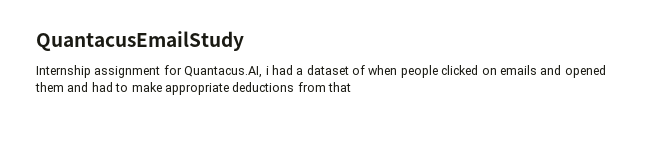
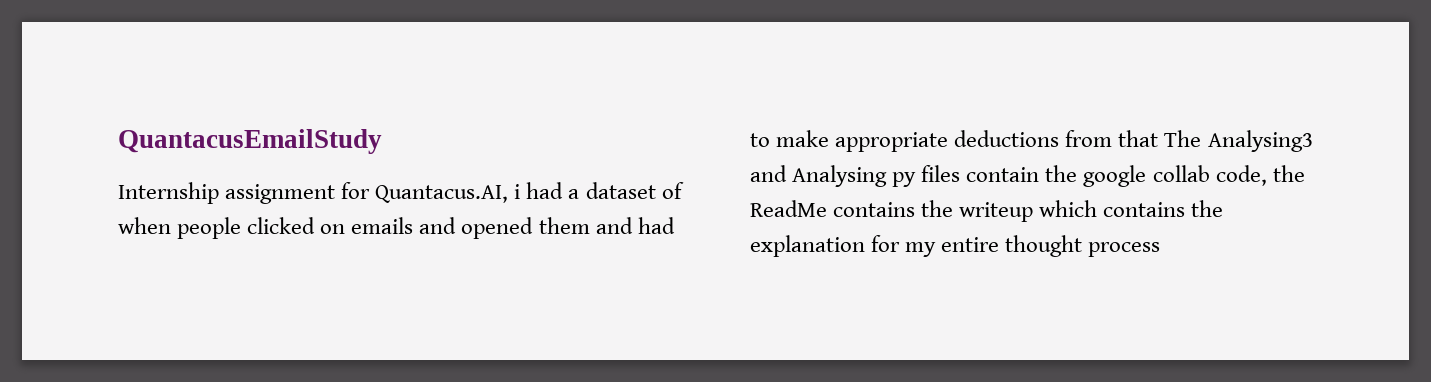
(351, 87) none -> [1164,130,1313,152] [750,165,1305,187] [750,200,1224,222] [750,235,1161,257] The Analysing3 and Analysing py files contain the google collab code, the ReadMe contains the writeup which contains the explanation for my entire thought process

